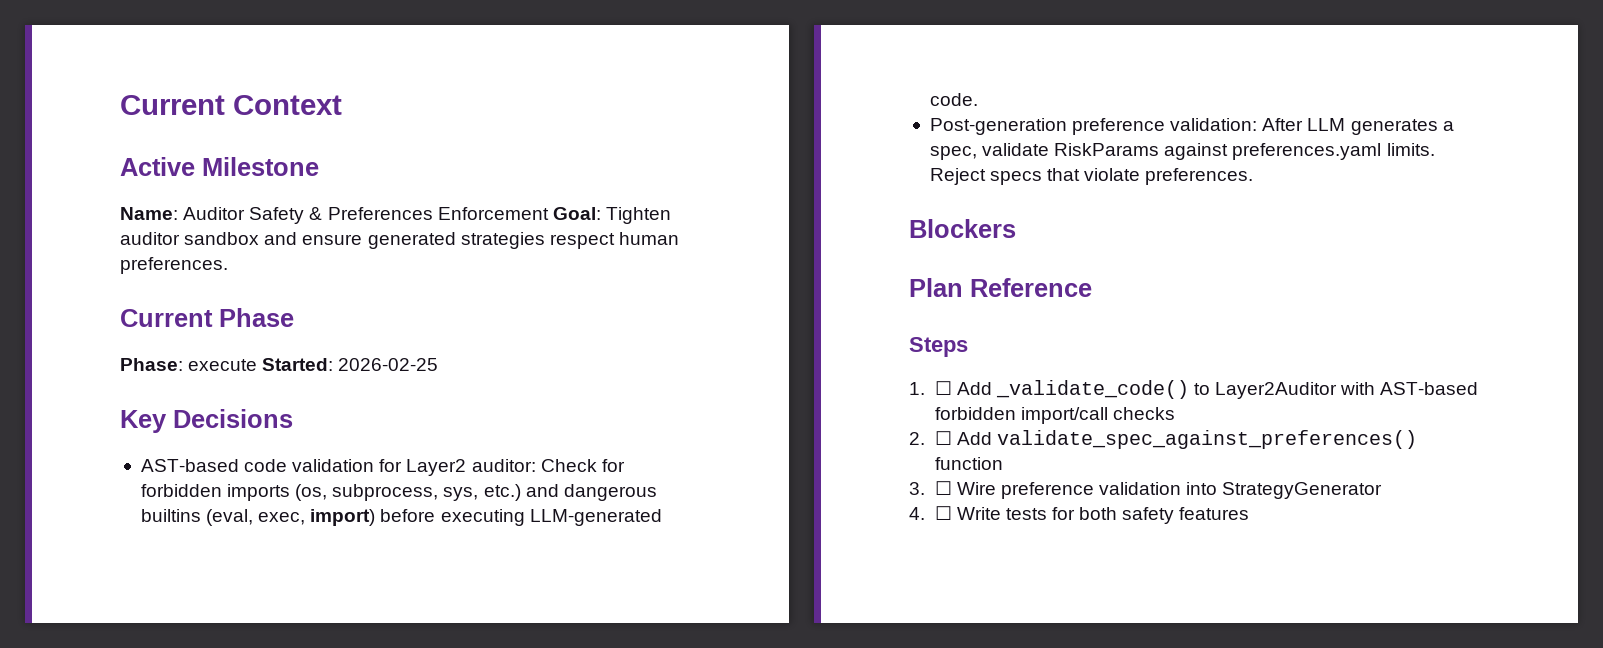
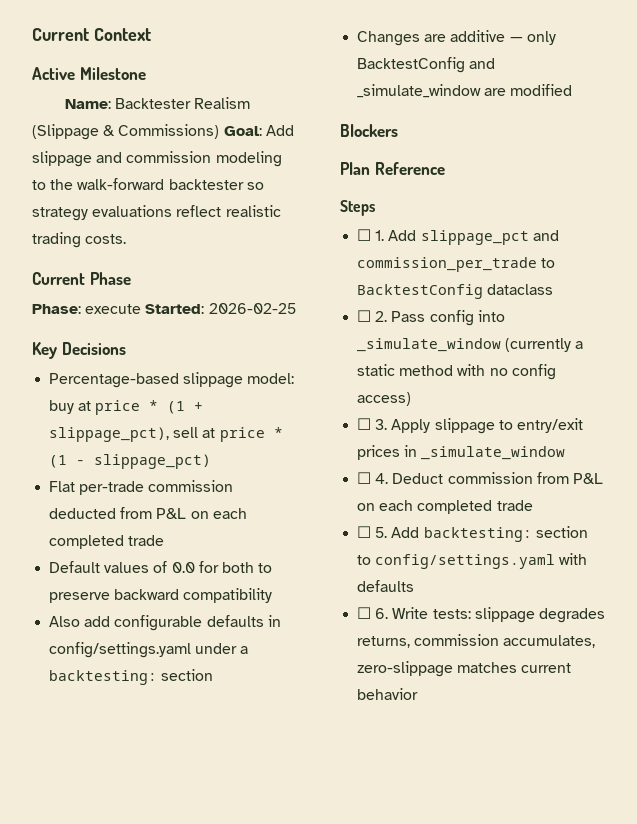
[183,207,671,224] [120,232,679,249] [120,257,228,274] Auditor Safety & Preferences Enforcement Goal: Tighten auditor sandbox and ensure generated strategies respect human preferences. -> [114,97,250,109] [32,124,294,140] [32,151,282,167] [32,178,264,190] [32,205,281,221] [32,232,127,248] Backtester Realism (Slippage & Commissions) Goal: Add slippage and commission modeling to the walk-forward backtester so strategy evaluations reflect realistic trading costs.
[140,459,625,476] [140,484,657,501] [140,509,662,526] [929,93,978,106] [929,118,1454,135] [929,143,1435,160] [929,168,1254,185] [909,219,1016,238] [909,278,1092,297] [909,337,968,357] [909,380,1479,399] [934,407,1175,424] [909,430,1417,449] [934,457,1003,470] [909,481,1383,499] [909,506,1250,524] AST-based code validation for Layer2 auditor: Check for forbidden imports (os, subprocess, sys, etc.) and dangerous builtins (eval, exec, import) before executing LLM-generated code. // Post-generation preference validation: After LLM generates a spec, validate RiskParams against preferences.yaml limits. Reject specs that violate preferences. // Blockers // Plan Reference // Steps // 1. ☐ Add _validate_code() to Layer2Auditor with AST-based forbidden import/call checks // 2. ☐ Add validate_spec_against_preferences() function // 3. ☐ Wire preference validation into StrategyGenerator // 4. ☐ Write tests for both safety features -> [49,372,295,388] [49,400,204,415] [49,427,283,442] [49,454,212,469] [49,480,234,495] [49,507,247,519] [49,535,165,549] [49,561,273,573] [49,588,273,603] [49,615,281,631] [49,642,249,658] [49,669,214,685] [357,30,556,46] [357,57,496,73] [357,84,573,98] [340,124,398,137] [340,162,445,175] [340,200,375,216] [357,229,559,245] [357,257,556,272] [357,284,554,299] [357,310,505,326] [357,338,584,352] [357,364,556,380] [357,392,412,406] [357,418,583,434] [357,445,566,460] [357,472,603,484] [357,500,533,514] [357,526,588,542] [357,553,588,569] [357,580,415,592] [357,607,605,623] [357,634,596,648] [357,661,572,677] [357,688,419,700] Percentage-based slippage model: buy at price * (1 + slippage_pct), sell at price * (1 - slippage_pct) // Flat per-trade commission deducted from P&L on each completed trade // Default values of 0.0 for both to preserve backward compatibility // Also add configurable defaults in config/settings.yaml under a backtesting: section // Changes are additive — only BacktestConfig and _simulate_window are modified // Blockers // Plan Reference // Steps // ☐ 1. Add slippage_pct and commission_per_trade to BacktestConfig dataclass // ☐ 2. Pass config into _simulate_window (currently a static method with no config access) // ☐ 3. Apply slippage to entry/exit prices in _simulate_window // ☐ 4. Deduct commission from P&L on each completed trade // ☐ 5. Add backtesting: section to config/settings.yaml with defaults // ☐ 6. Write tests: slippage degrades returns, commission accumulates, zero-slippage matches current behavior

